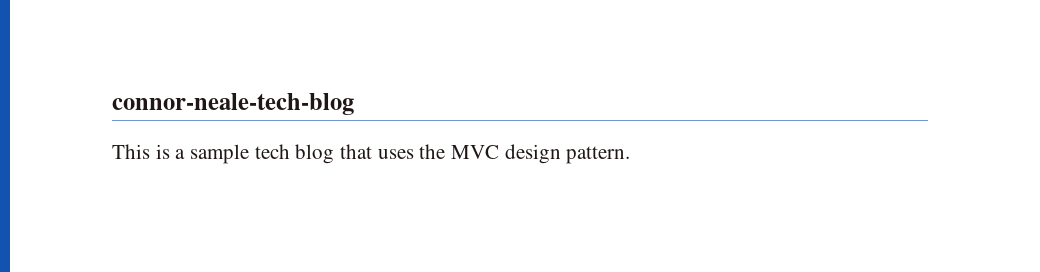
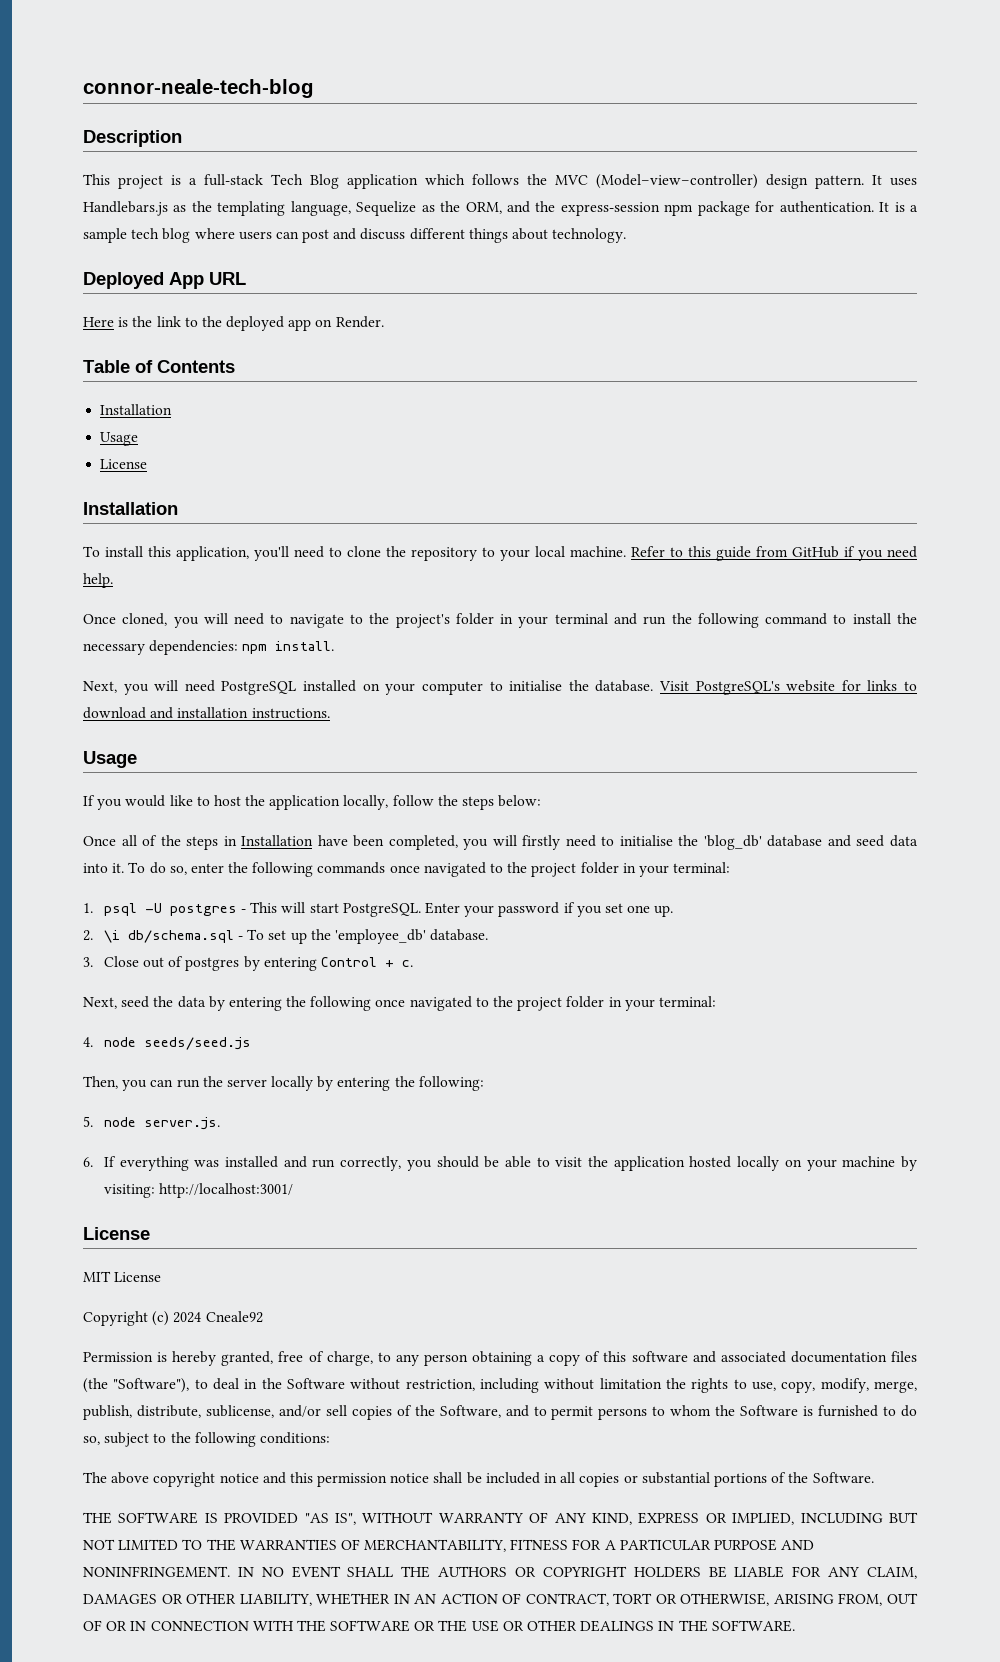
[112,144,150,159] // This -> [83,130,182,147] [83,174,917,189] [83,201,890,216] // Description // This project is a full-stack Tech Blog application which follows the MVC (Model–view–controller) design pattern. It uses Handlebars.js as the templating language, Sequelize as the ORM, and the express-session npm package for authentication. It
[340,144,631,164] that uses the MVC design pattern. -> [194,228,627,243] [83,272,246,289] [83,316,384,331] [83,360,235,373] [100,404,173,415] [100,432,139,446] [100,459,148,469] [83,502,178,515] [83,546,917,561] [83,573,113,588] [83,613,918,628] [83,640,335,655] [83,680,917,695] [83,707,330,719] [83,751,137,768] [83,795,542,810] [83,835,918,850] [83,862,731,877] [83,902,674,917] [83,929,489,944] [83,956,413,971] [83,996,716,1011] [83,1037,251,1050] [83,1076,484,1091] [83,1116,220,1130] [83,1156,917,1171] [103,1183,294,1198] [83,1227,150,1240] [83,1271,162,1282] [83,1311,263,1326] [83,1351,917,1366] [83,1378,918,1393] [83,1405,918,1420] [83,1432,330,1447] [83,1472,874,1487] [83,1512,918,1525] [83,1539,815,1552] [83,1566,917,1579] [83,1593,918,1606] [83,1620,795,1632] where users can post and discuss different things about technology. // Deployed App URL // Here is the link to the deployed app on Render. // Table of Contents // Installation // Usage // License // Installation // To install this application, you'll need to clone the repository to your local machine. Refer to this guide from GitHub if you need help. // Once cloned, you will need to navigate to the project's folder in your terminal and run the following command to install the necessary dependencies: npm install. // Next, you will need PostgreSQL installed on your computer to initialise the database. Visit PostgreSQL's website for links to download and installation instructions. // Usage // If you would like to host the application locally, follow the steps below: // Once all of the steps in Installation have been completed, you will firstly need to initialise the 'blog_db' database and seed data into it. To do so, enter the following commands once navigated to the project folder in your terminal: // 1. psql -U postgres - This will start PostgreSQL. Enter your password if you set one up. // 2. \i db/schema.sql - To set up the 'employee_db' database. // 3. Close out of postgres by entering Control + c. // Next, seed the data by entering the following once navigated to the project folder in your terminal: // 4. node seeds/seed.js // Then, you can run the server locally by entering the following: // 5. node server.js. // 6. If everything was installed and run correctly, you should be able to visit the application hosted locally on your machine by visiting: http://localhost:3001/ // License // MIT License // Copyright (c) 2024 Cneale92 // Permission is hereby granted, free of charge, to any person obtaining a copy of this software and associated documentation files (the "Software"), to deal in the Software without restriction, including without limitation the rights to use, copy, modify, merge, publish, distribute, sublicense, and/or sell copies of the Software, and to permit persons to whom the Software is furnished to do so, subject to the following conditions: // The above copyright notice and this permission notice shall be included in all copies or substantial portions of the Software. // THE SOFTWARE IS PROVIDED "AS IS", WITHOUT WARRANTY OF ANY KIND, EXPRESS OR IMPLIED, INCLUDING BUT NOT LIMITED TO THE WARRANTIES OF MERCHANTABILITY, FITNESS FOR A PARTICULAR PURPOSE AND NONINFRINGEMENT. IN NO EVENT SHALL THE AUTHORS OR COPYRIGHT HOLDERS BE LIABLE FOR ANY CLAIM, DAMAGES OR OTHER LIABILITY, WHETHER IN AN ACTION OF CONTRACT, TORT OR OTHERWISE, ARISING FROM, OUT OF OR IN CONNECTION WITH THE SOFTWARE OR THE USE OR OTHER DEALINGS IN THE SOFTWARE.

